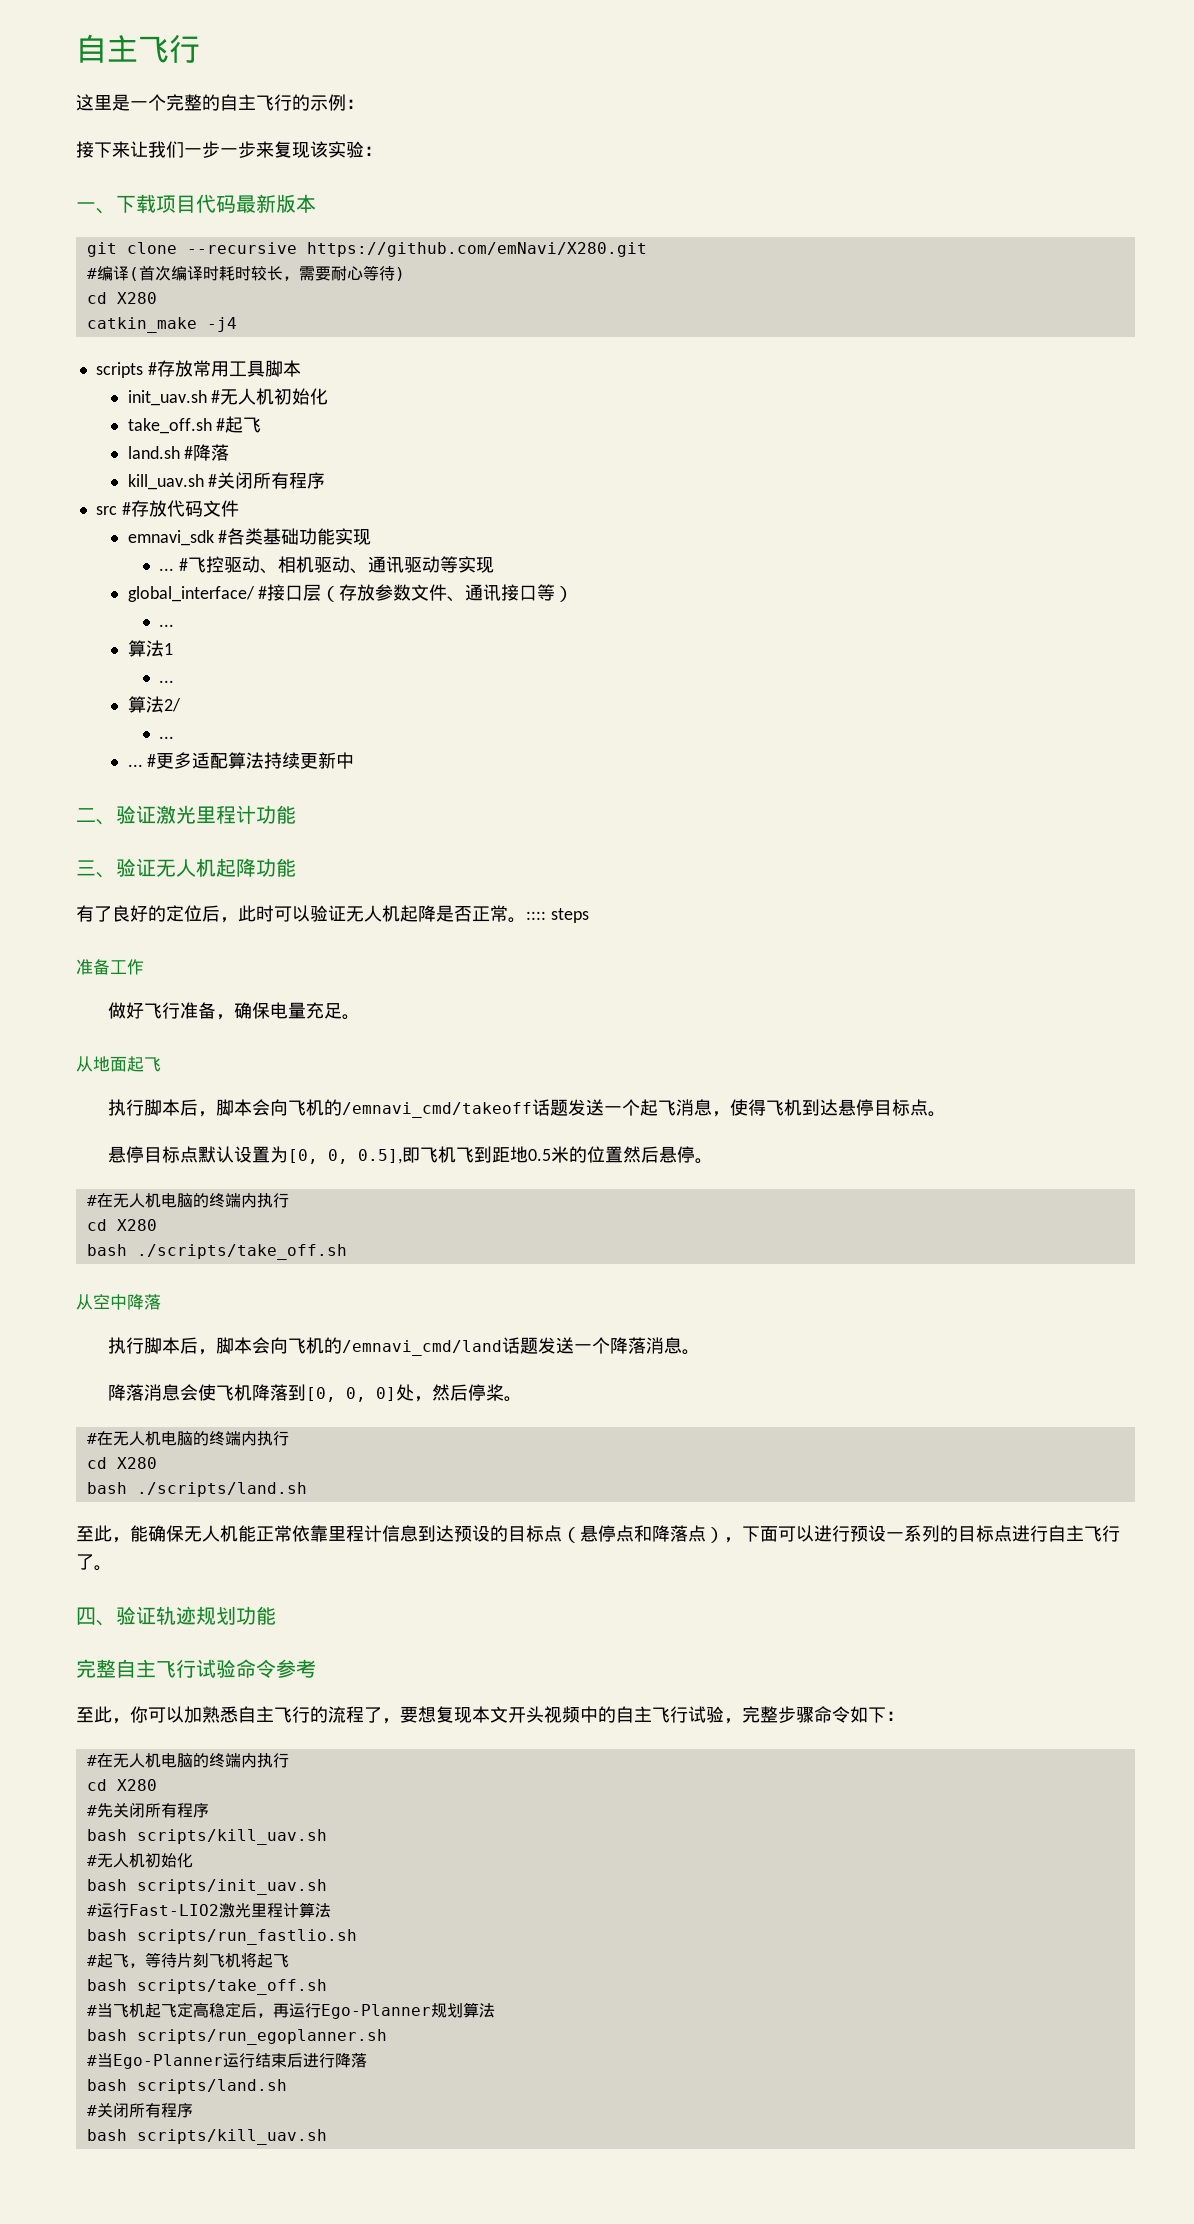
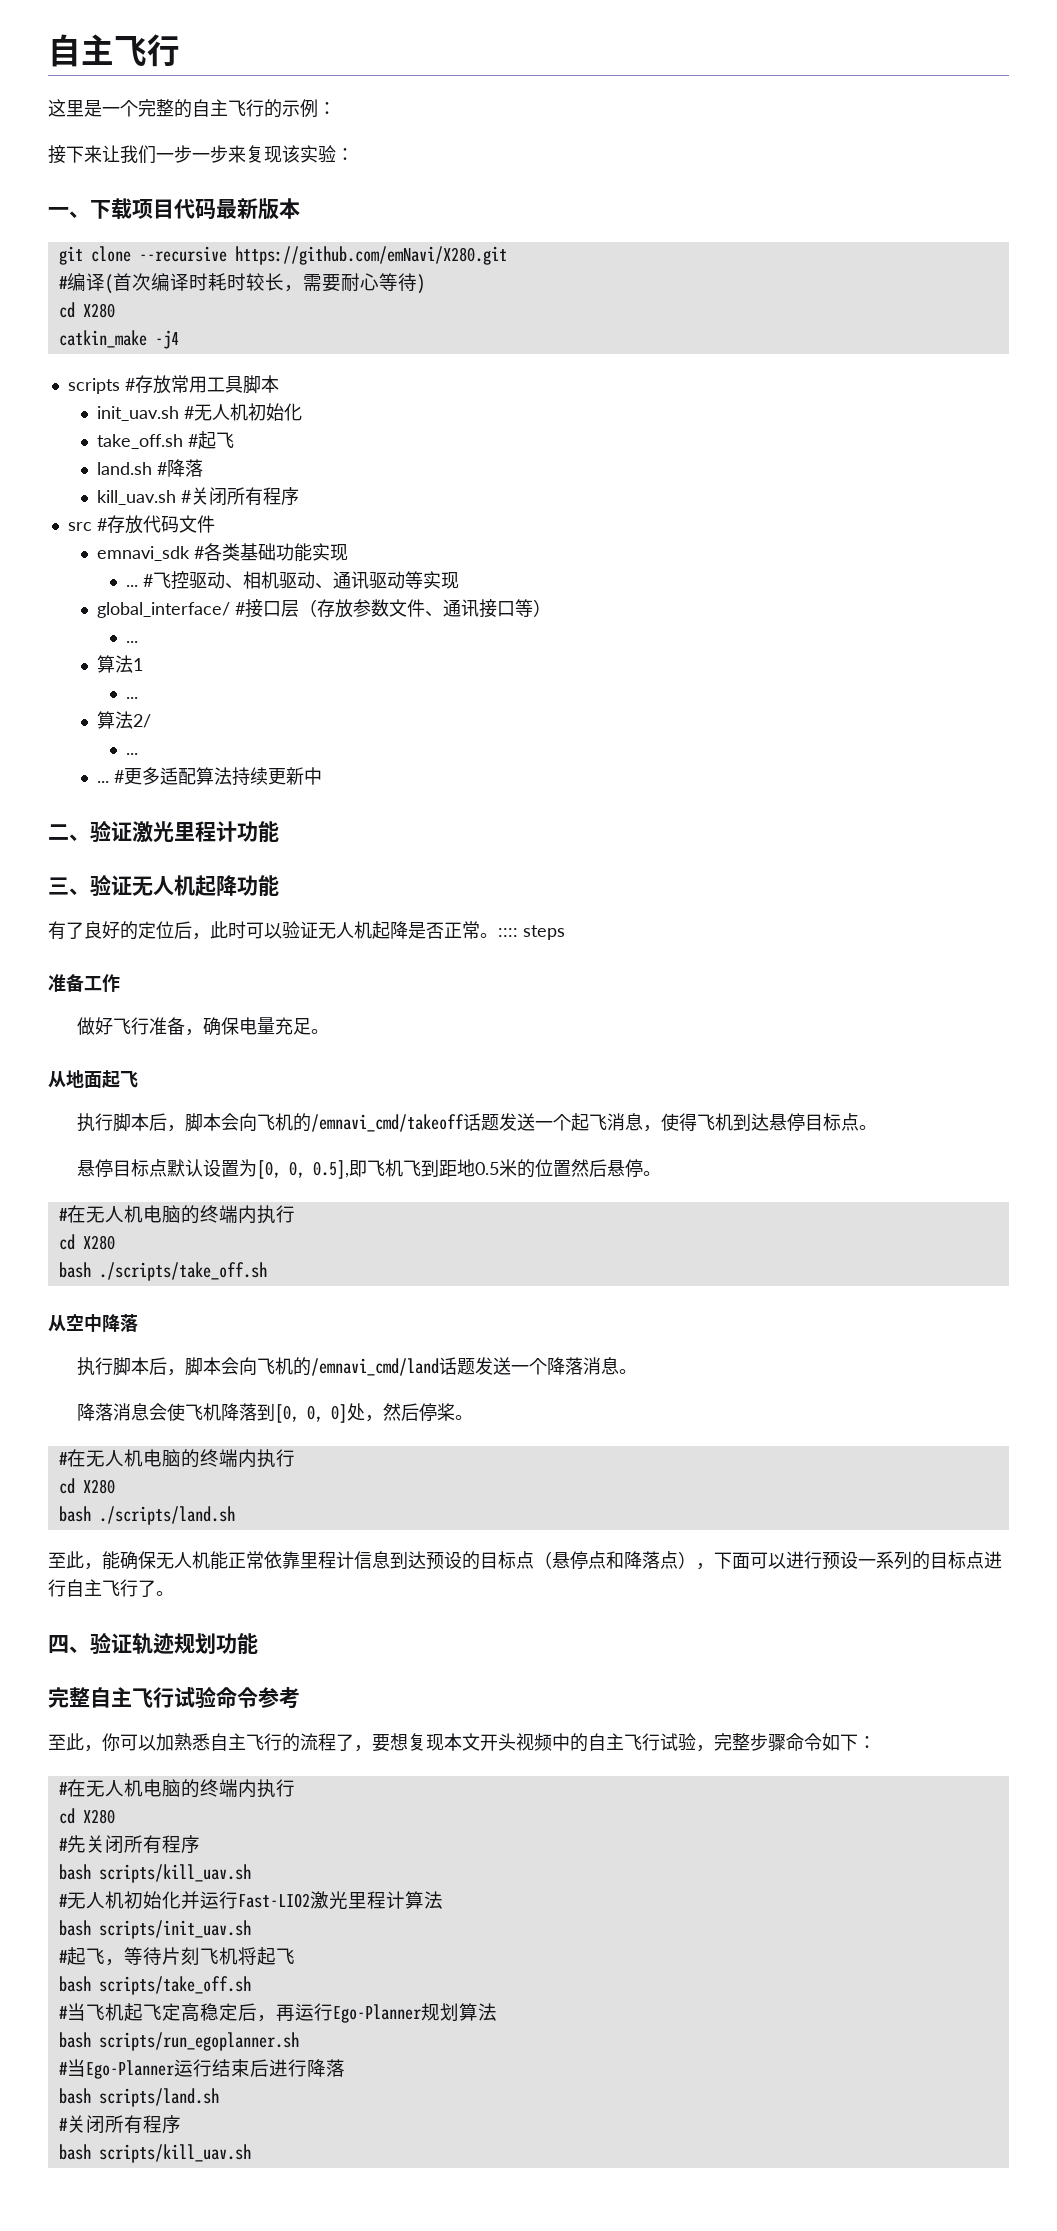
[86,1879,327,1895] [86,1905,97,1916] // bash scripts/init_uav.sh // # -> [180,1891,200,1909] 并
[136,1929,357,1945] scripts/run_fastlio.sh -> [98,1920,251,1939] scripts/init_uav.sh

